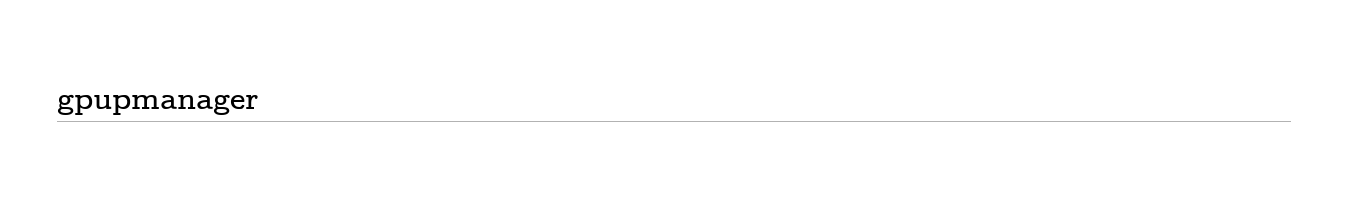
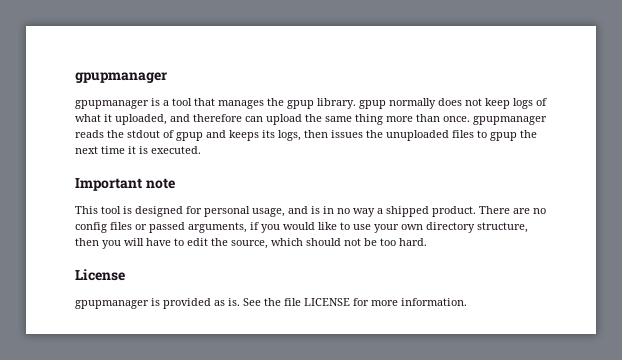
[57,94,259,115] gpupmanager -> [75,72,167,83] [75,98,547,109] [75,114,547,125] [75,130,537,141] [75,146,201,154] [75,178,175,191] [75,206,546,217] [75,222,528,233] [75,238,427,249] [75,269,125,281] [75,298,467,309] gpupmanager // gpupmanager is a tool that manages the gpup library. gpup normally does not keep logs of what it uploaded, and therefore can upload the same thing more than once. gpupmanager reads the stdout of gpup and keeps its logs, then issues the unuploaded files to gpup the next time it is executed. // Important note // This tool is designed for personal usage, and is in no way a shipped product. There are no config files or passed arguments, if you would like to use your own directory structure, then you will have to edit the source, which should not be too hard. // License // gpupmanager is provided as is. See the file LICENSE for more information.

